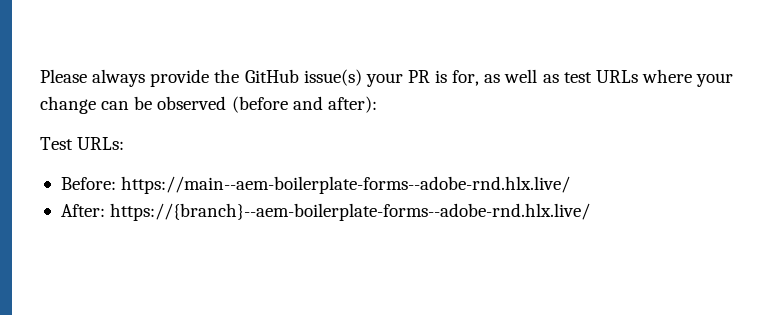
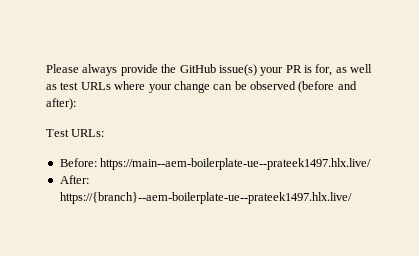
[121,176,571,194] https://main--aem-boilerplate-forms--adobe-rnd.hlx.live/ -> [100,158,372,170] https://main--aem-boilerplate-ue--prateek1497.hlx.live/
[110,203,591,221] https://{branch}--aem-boilerplate-forms--adobe-rnd.hlx.live/ -> [59,192,352,204] https://{branch}--aem-boilerplate-ue--prateek1497.hlx.live/

